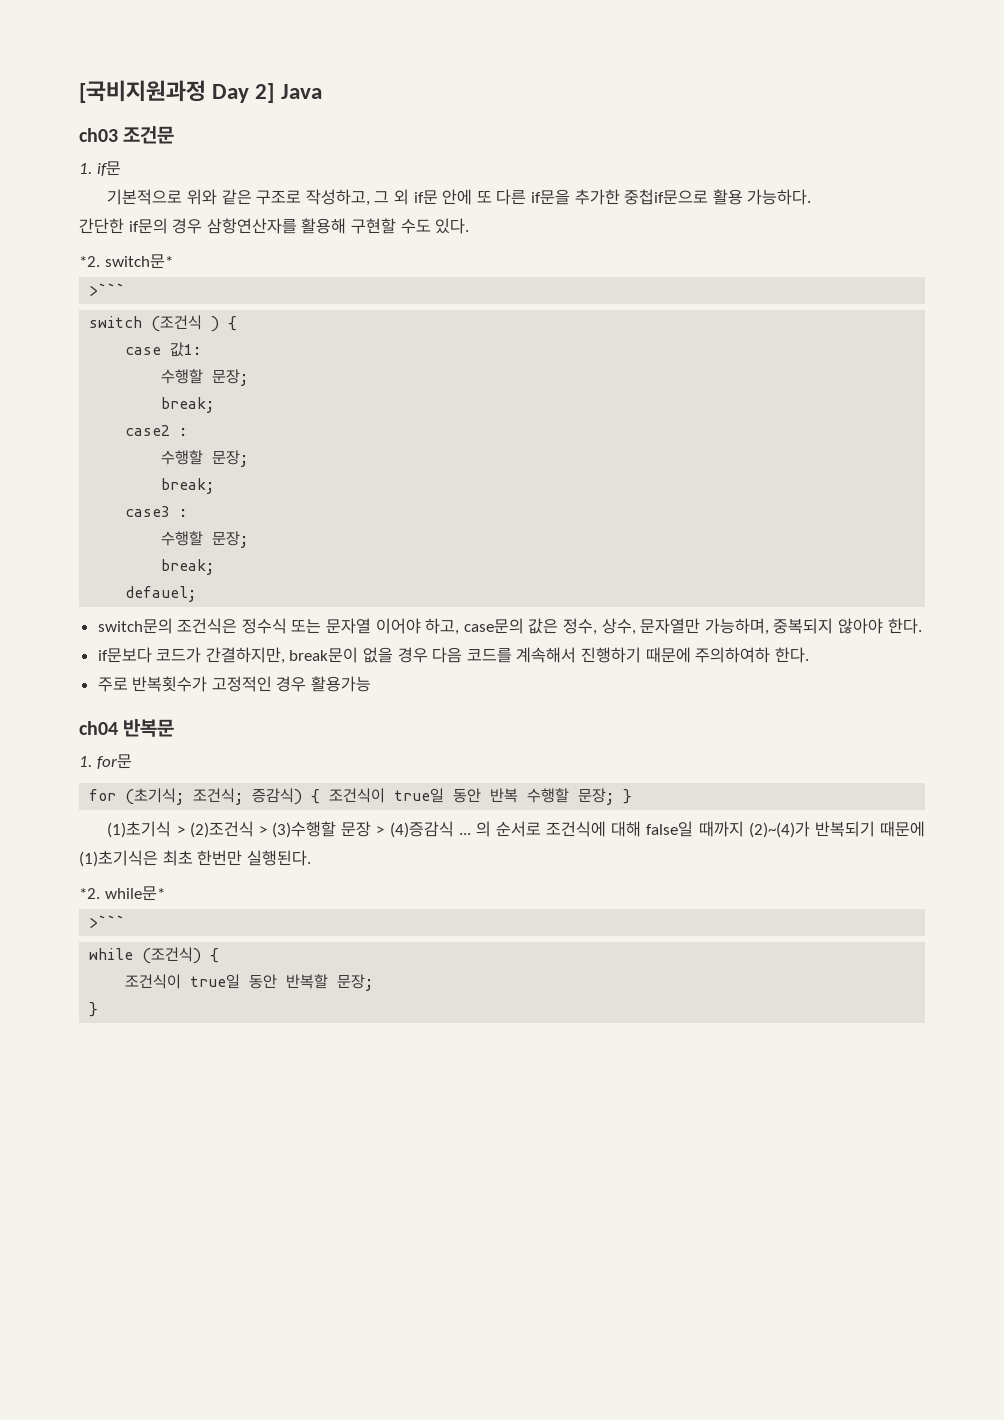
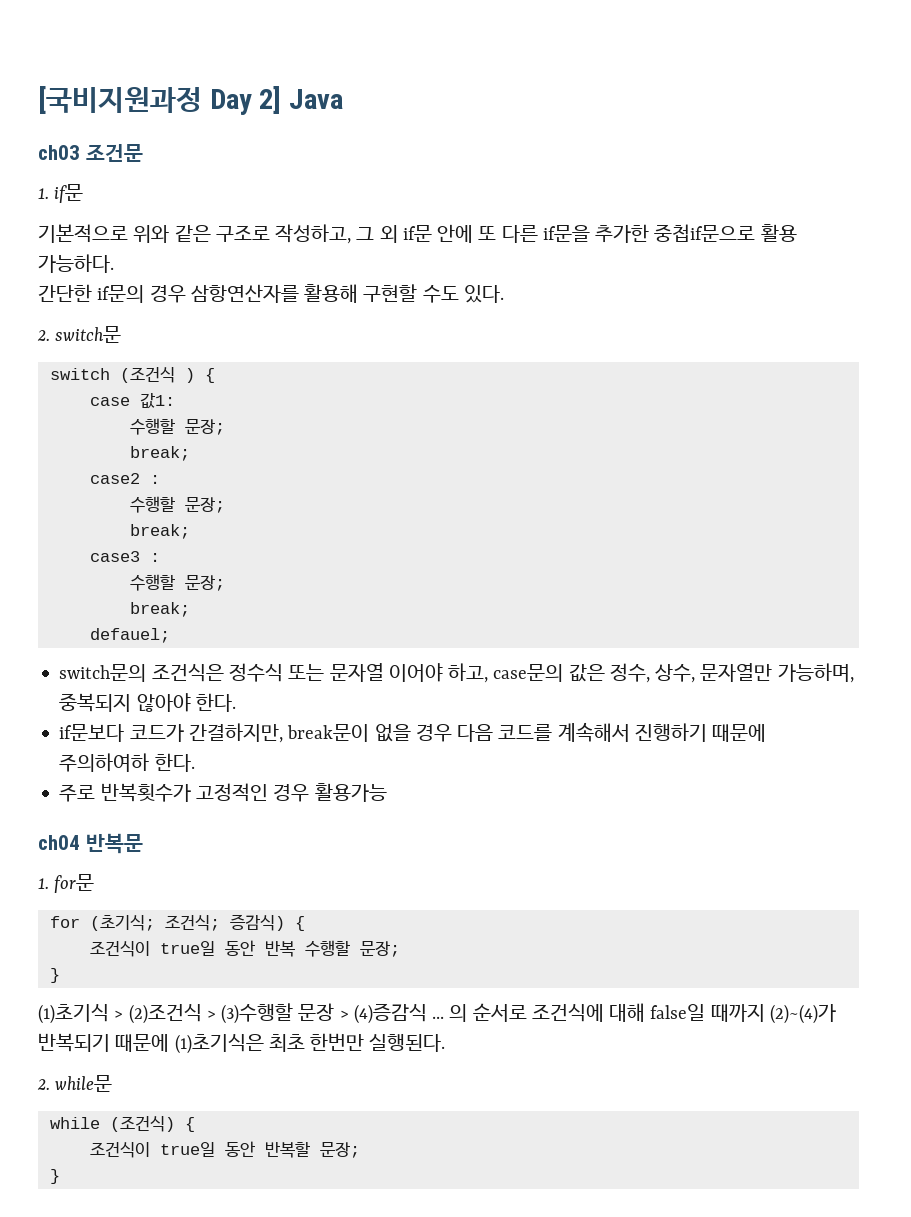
[79,254,173,269] [89,283,126,296] *2. switch문* // >``` -> [37,326,122,343] 2. switch문
(321, 796) none -> (305, 923) //
(615, 796) none -> (400, 949) //
[79,886,165,901] [89,915,126,928] *2. while문* // >``` -> [37,1075,113,1092] 2. while문

